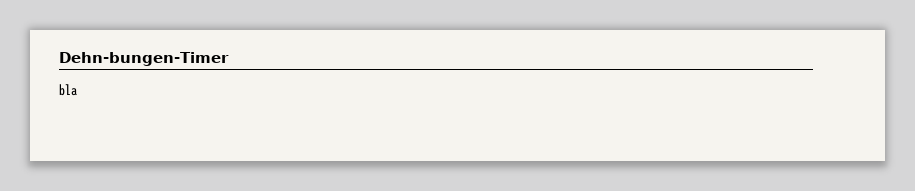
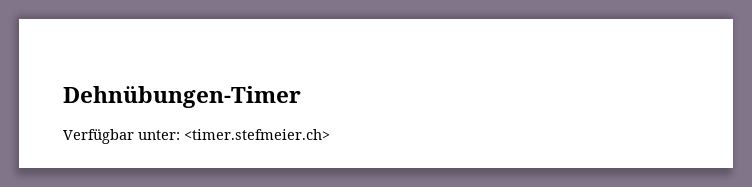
[59,52,229,66] [59,84,77,96] Dehn-bungen-Timer // bla -> [63,86,301,108] [63,129,330,144] Dehnübungen-Timer // Verfügbar unter: <timer.stefmeier.ch>

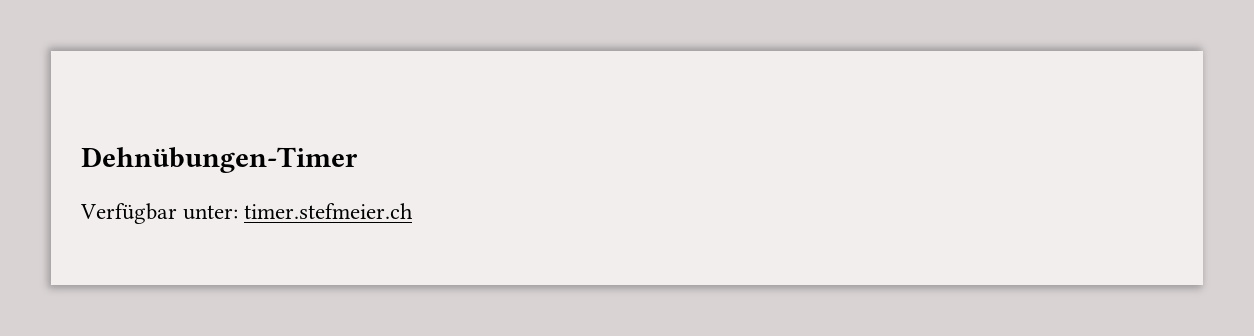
[184,129,330,140] <timer.stefmeier.ch> -> [244,203,414,219] timer.stefmeier.ch

